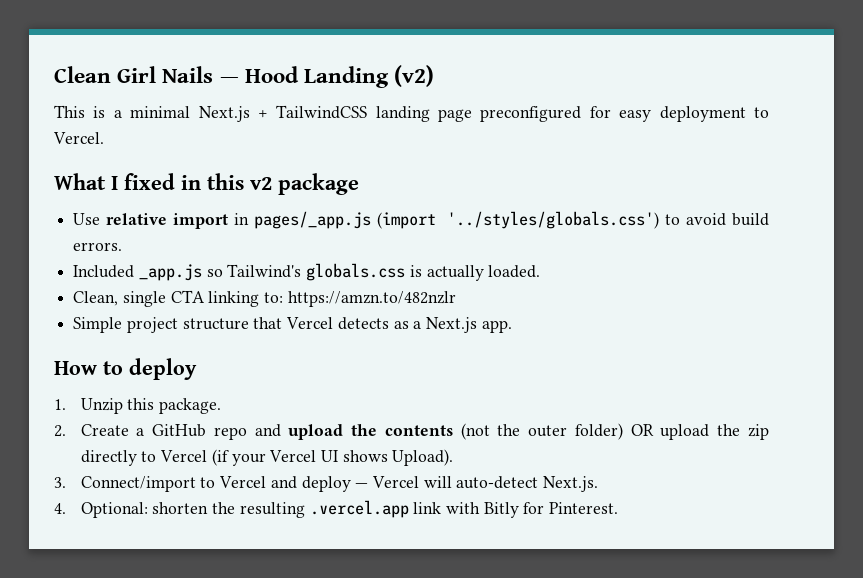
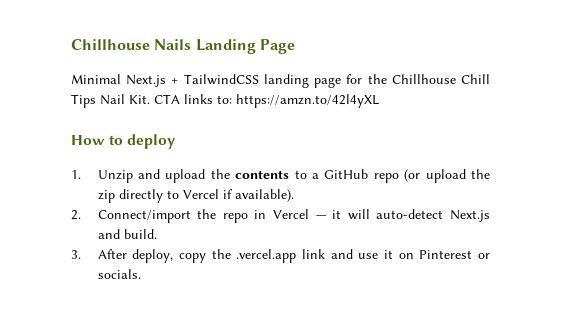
[54,65,435,88] [54,105,191,118] Clean Girl Nails — Hood Landing (v2) // This is a minimal -> [71,39,295,54] [71,74,121,84] Chillhouse Nails Landing Page // Minimal
[480,106,769,122] [53,132,104,144] [54,173,359,195] [73,211,769,229] [73,242,123,251] [73,263,541,281] [73,290,456,307] [73,317,512,333] preconfigured for easy deployment to Vercel. // What I fixed in this v2 package // Use relative import in pages/_app.js (import '../styles/globals.css') to avoid build errors. // Included _app.js so Tailwind's globals.css is actually loaded. // Clean, single CTA linking to: https://amzn.to/482nzlr // Simple project structure that Vercel detects as a Next.js app. -> [346,74,491,84] [71,94,379,108] for the Chillhouse Chill Tips Nail Kit. CTA links to: https://amzn.to/42l4yXL
[127,398,222,414] [54,423,654,440] this package. // 2. Create a GitHub repo and upload the contents (not the outer folder) OR -> [138,169,421,183] and upload the contents to a GitHub repo (or
[211,449,454,466] [54,476,599,492] [54,500,619,518] (if your Vercel UI shows Upload). // 3. Connect/import to Vercel and deploy — Vercel will auto-detect Next.js. // 4. Optional: shorten the resulting .vercel.app link with Bitly for Pinterest. -> [222,189,294,202] [71,209,491,223] [97,229,157,239] [71,249,490,263] [97,269,141,279] if available). // 2. Connect/import the repo in Vercel — it will auto-detect Next.js and build. // 3. After deploy, copy the .vercel.app link and use it on Pinterest or socials.

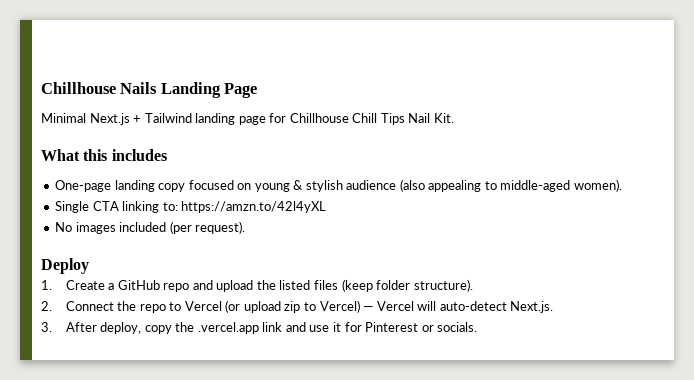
[183,74,259,85] TailwindCSS -> [144,113,192,123] Tailwind
[367,74,387,84] the -> (287, 118) none
[154,94,379,108] [71,134,177,149] [71,169,491,183] [97,189,294,203] [71,209,491,223] [97,229,157,239] CTA links to: https://amzn.to/42l4yXL // How to deploy // 1. Unzip and upload the contents to a GitHub repo (or upload the zip directly to Vercel if available). // 2. Connect/import the repo in Vercel — it will auto-detect Next.js and build. -> [41,149,167,161] [55,179,622,192] [55,201,327,213] [55,221,246,234] [41,258,89,274] [41,279,473,292] [41,300,554,313] // What this includes // One-page landing copy focused on young & stylish audience (also appealing to middle-aged women). // Single CTA linking to: https://amzn.to/42l4yXL // No images included (per request). // Deploy // 1. Create a GitHub repo and upload the listed files (keep folder structure). // 2. Connect the repo to Vercel (or upload zip to Vercel) — Vercel will auto-detect Next.js.
[398,253,414,259] on -> [344,322,362,332] for

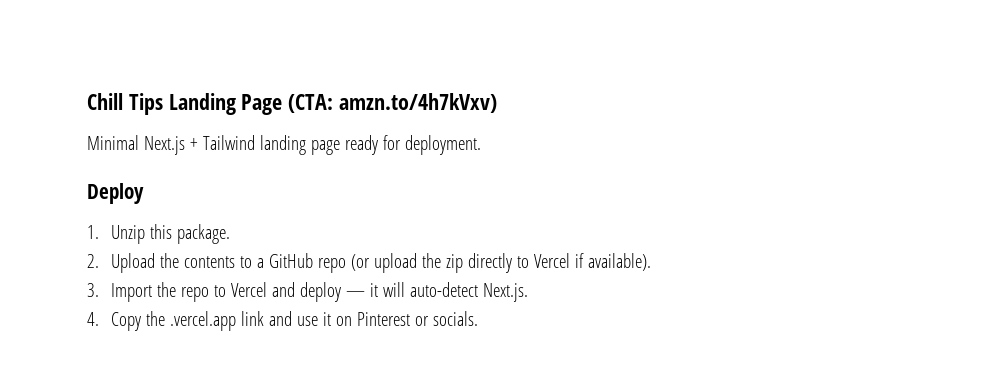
[41,82,158,94] Chillhouse Nails -> [87,93,163,115] Chill Tips
(258, 90) none -> [288,93,498,113] (CTA: amzn.to/4h7kVxv)
[269,113,454,125] [41,149,167,161] [55,179,622,192] [55,201,327,213] [55,221,246,234] [41,258,89,274] [41,280,105,290] for Chillhouse Chill Tips Nail Kit. // What this includes // One-page landing copy focused on young & stylish audience (also appealing to middle-aged women). // Single CTA linking to: https://amzn.to/42l4yXL // No images included (per request). // Deploy // 1. Create -> [344,135,481,155] [87,183,144,204] [87,224,231,244] [87,253,253,273] ready for deployment. // Deploy // 1. Unzip this package. // 2. Upload the contents to
[192,280,213,290] and -> [351,254,371,271] (or
[279,279,473,292] [41,300,414,313] listed files (keep folder structure). // 2. Connect the repo to Vercel (or upload zip to Vercel) — Vercel -> [446,253,652,273] [87,282,379,302] zip directly to Vercel if available). // 3. Import the repo to Vercel and deploy — it
[41,322,172,334] 3. After deploy, copy -> [87,312,142,331] 4. Copy
[344,322,362,332] for -> [336,316,353,326] on

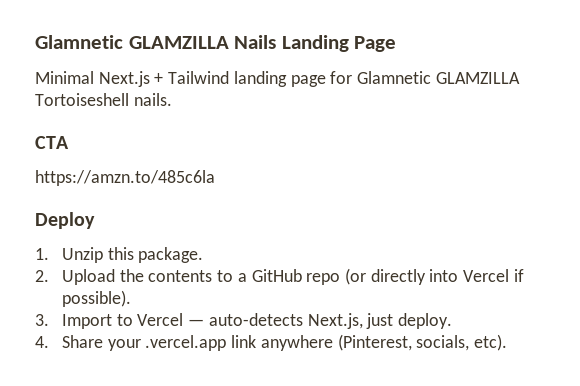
[87,93,163,115] Chill Tips -> [35,35,277,49] Glamnetic GLAMZILLA Nails
[288,93,498,113] (CTA: amzn.to/4h7kVxv) -> (397, 44) none
[344,135,481,155] ready for deployment. -> [330,71,520,84] [35,93,172,106] [35,136,69,149] [35,170,215,186] for Glamnetic GLAMZILLA Tortoiseshell nails. // CTA // https://amzn.to/485c6la
[374,253,530,273] upload the zip directly to -> [370,269,459,285] directly into
[588,253,652,271] available). -> [61,290,131,307] possible).
[157,282,529,302] [87,311,479,331] the repo to Vercel and deploy — it will auto-detect Next.js. // 4. Copy the .vercel.app link and use it on Pinterest or socials. -> [116,313,452,329] [35,334,507,351] to Vercel — auto-detects Next.js, just deploy. // 4. Share your .vercel.app link anywhere (Pinterest, socials, etc).

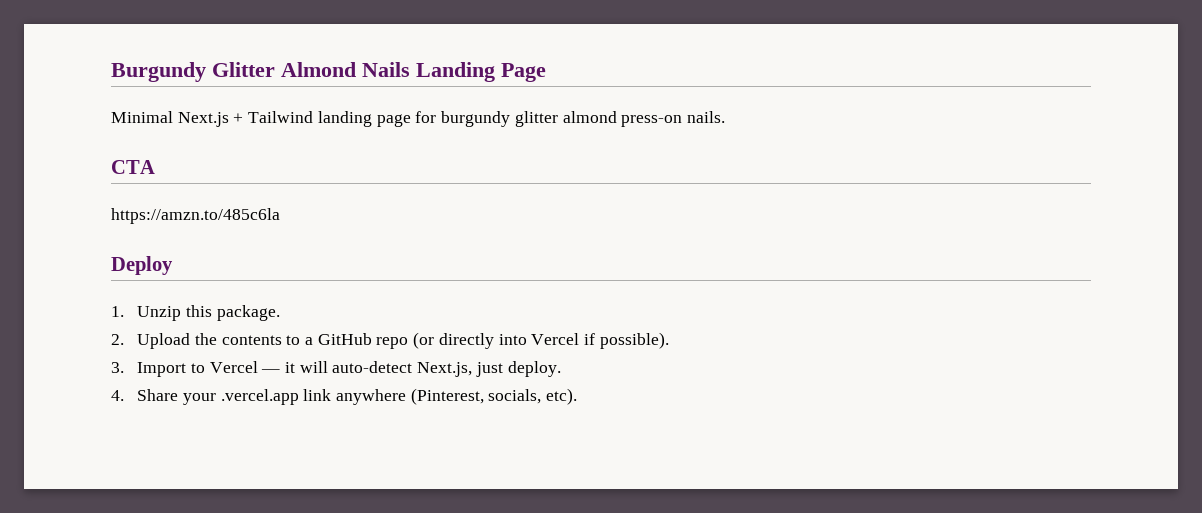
[35,35,229,49] Glamnetic GLAMZILLA -> [111,62,356,82] Burgundy Glitter Almond
[357,71,520,84] [35,93,129,106] Glamnetic GLAMZILLA Tortoiseshell -> [441,111,683,127] burgundy glitter almond press-on
[208,313,303,326] auto-detects -> [284,361,413,373] it will auto-detect

